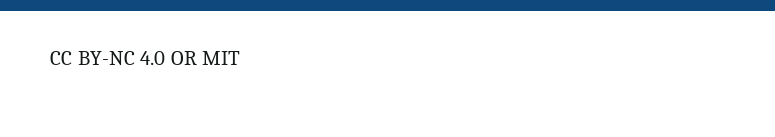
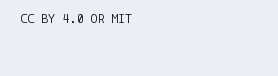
[77,51,135,65] BY-NC -> [41,14,55,23] BY

